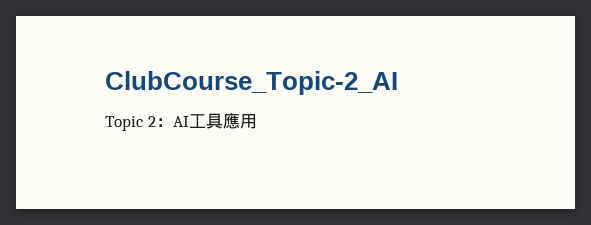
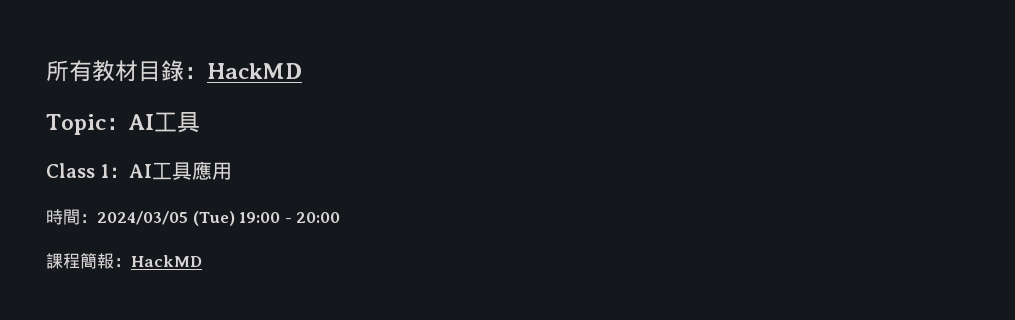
[105,71,398,95] [105,113,257,131] ClubCourse_Topic-2_AI // Topic 2：AI工具應用 -> [46,60,302,82] [46,112,200,135] [46,161,233,180] [46,209,341,226] [46,253,202,269] 所有教材目錄：HackMD // Topic：AI工具 // Class 1：AI工具應用 // 時間：2024/03/05 (Tue) 19:00 - 20:00 // 課程簡報：HackMD

